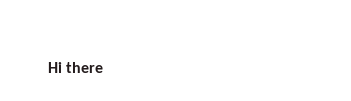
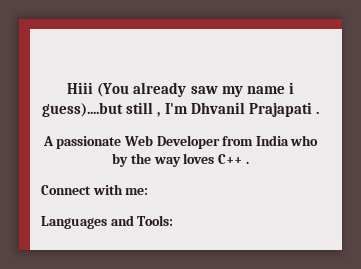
[48,62,104,73] Hi there -> [67,82,294,97] [42,102,319,117] [42,135,319,149] [112,153,249,167] [41,184,149,195] [41,215,174,229] Hiii (You already saw my name i guess)....but still , I'm Dhvanil Prajapati . // A passionate Web Developer from India who by the way loves C++ . // Connect with me: // Languages and Tools:

